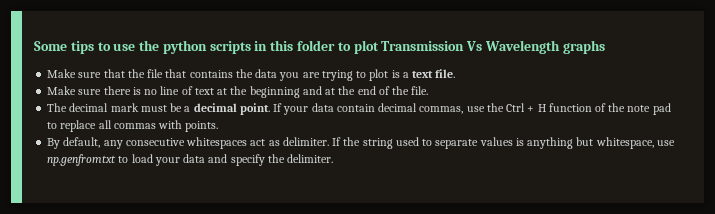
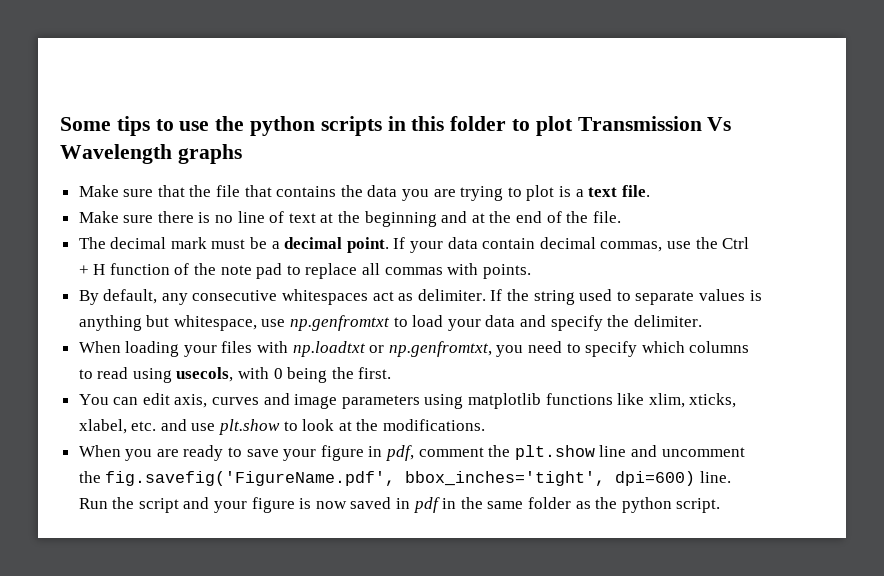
(334, 158) none -> [78,341,750,357] [78,367,392,383] [78,393,737,409] [78,419,486,435] [78,445,745,461] [78,471,731,486] [78,497,721,513] // When loading your files with np.loadtxt or np.genfromtxt, you need to specify which columns to read using usecols, with 0 being the first. // You can edit axis, curves and image parameters using matplotlib functions like xlim, xticks, xlabel, etc. and use plt.show to look at the modifications. // When you are ready to save your figure in pdf, comment the plt.show line and uncomment the fig.savefig('FigureName.pdf', bbox_inches='tight', dpi=600) line. Run the script and your figure is now saved in pdf in the same folder as the python script.

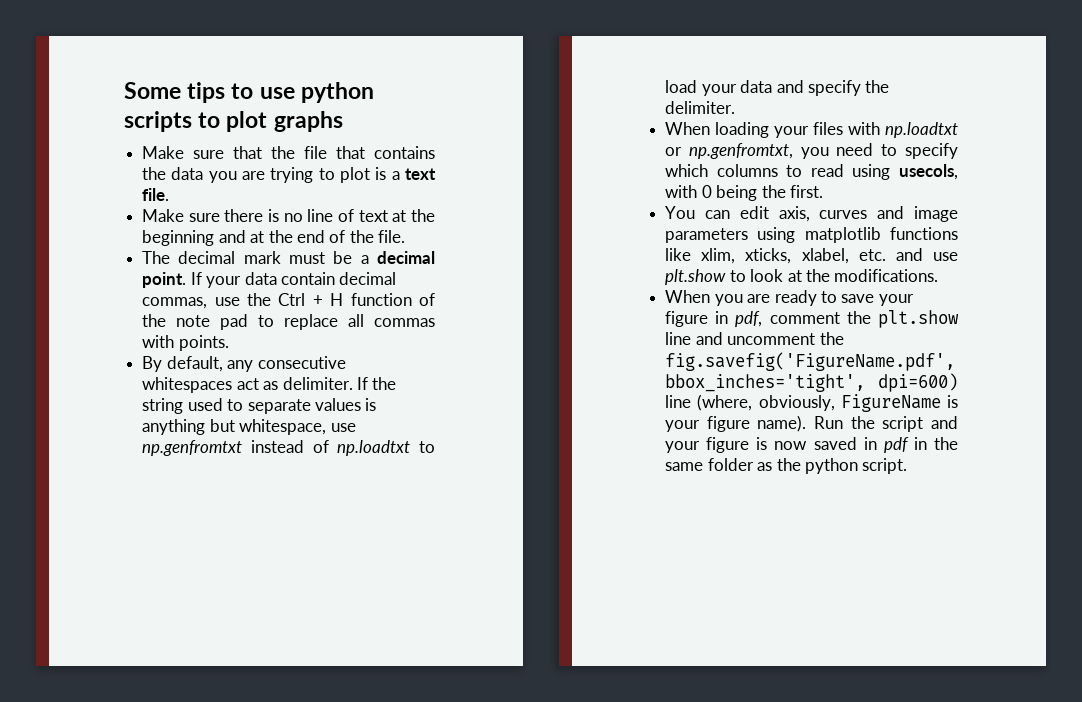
[215,116,245,131] the -> (295, 93) none
[387,116,732,136] [60,144,172,164] in this folder to plot Transmission Vs Wavelength -> [198,111,268,132] to plot
(391, 323) none -> [250,440,411,456] instead of np.loadtxt
[699,471,731,483] line. -> [665,394,958,412] [665,415,807,432] line (where, obviously, FigureName is your figure name).

